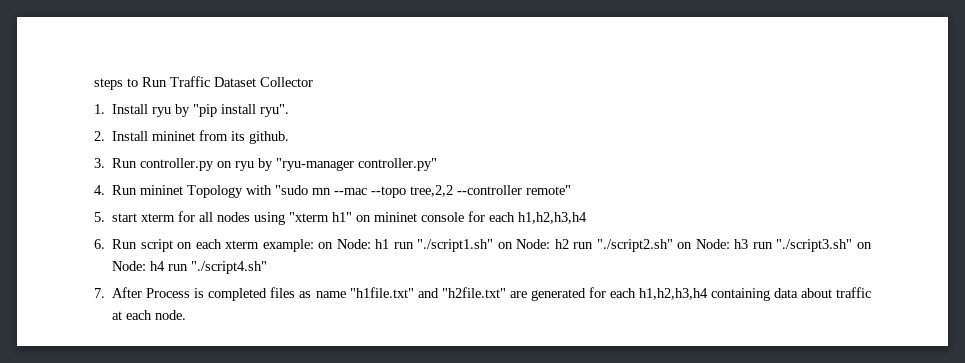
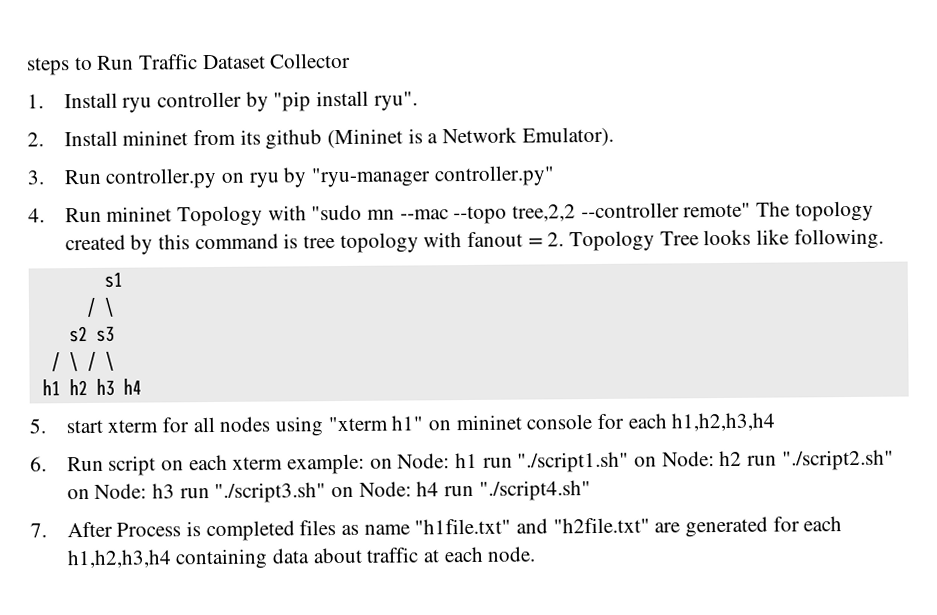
(172, 112) none -> [156,91,242,108] controller
[249,131,290,144] github. -> [265,126,614,150] github (Mininet is a Network Emulator).
(572, 190) none -> [756,200,874,222] [64,228,884,255] [103,272,123,288] [85,297,115,318] [68,325,115,343] [50,351,115,372] [41,378,142,396] The topology created by this command is tree topology with fanout = 2. Topology Tree looks like following. // s1 // / \ // s2 s3 // / \ / \ // h1 h2 h3 h4

